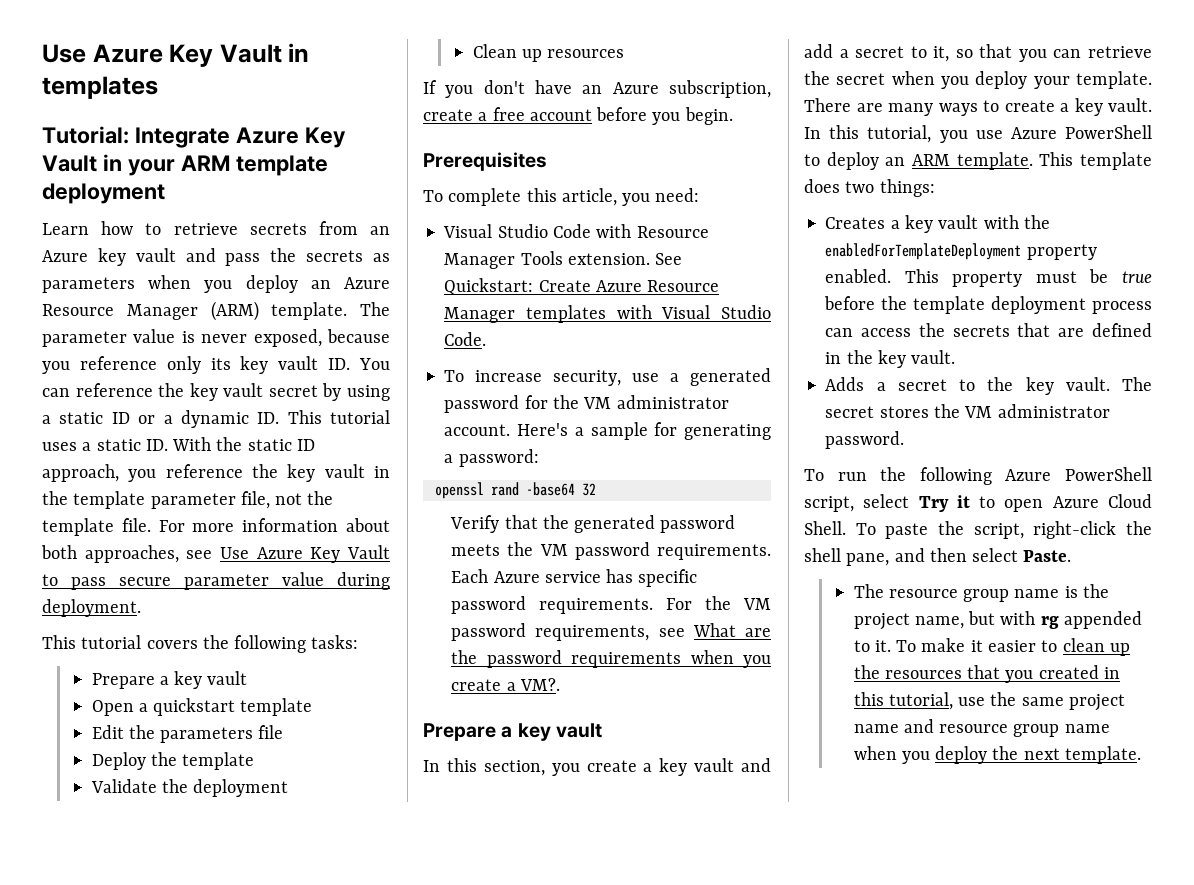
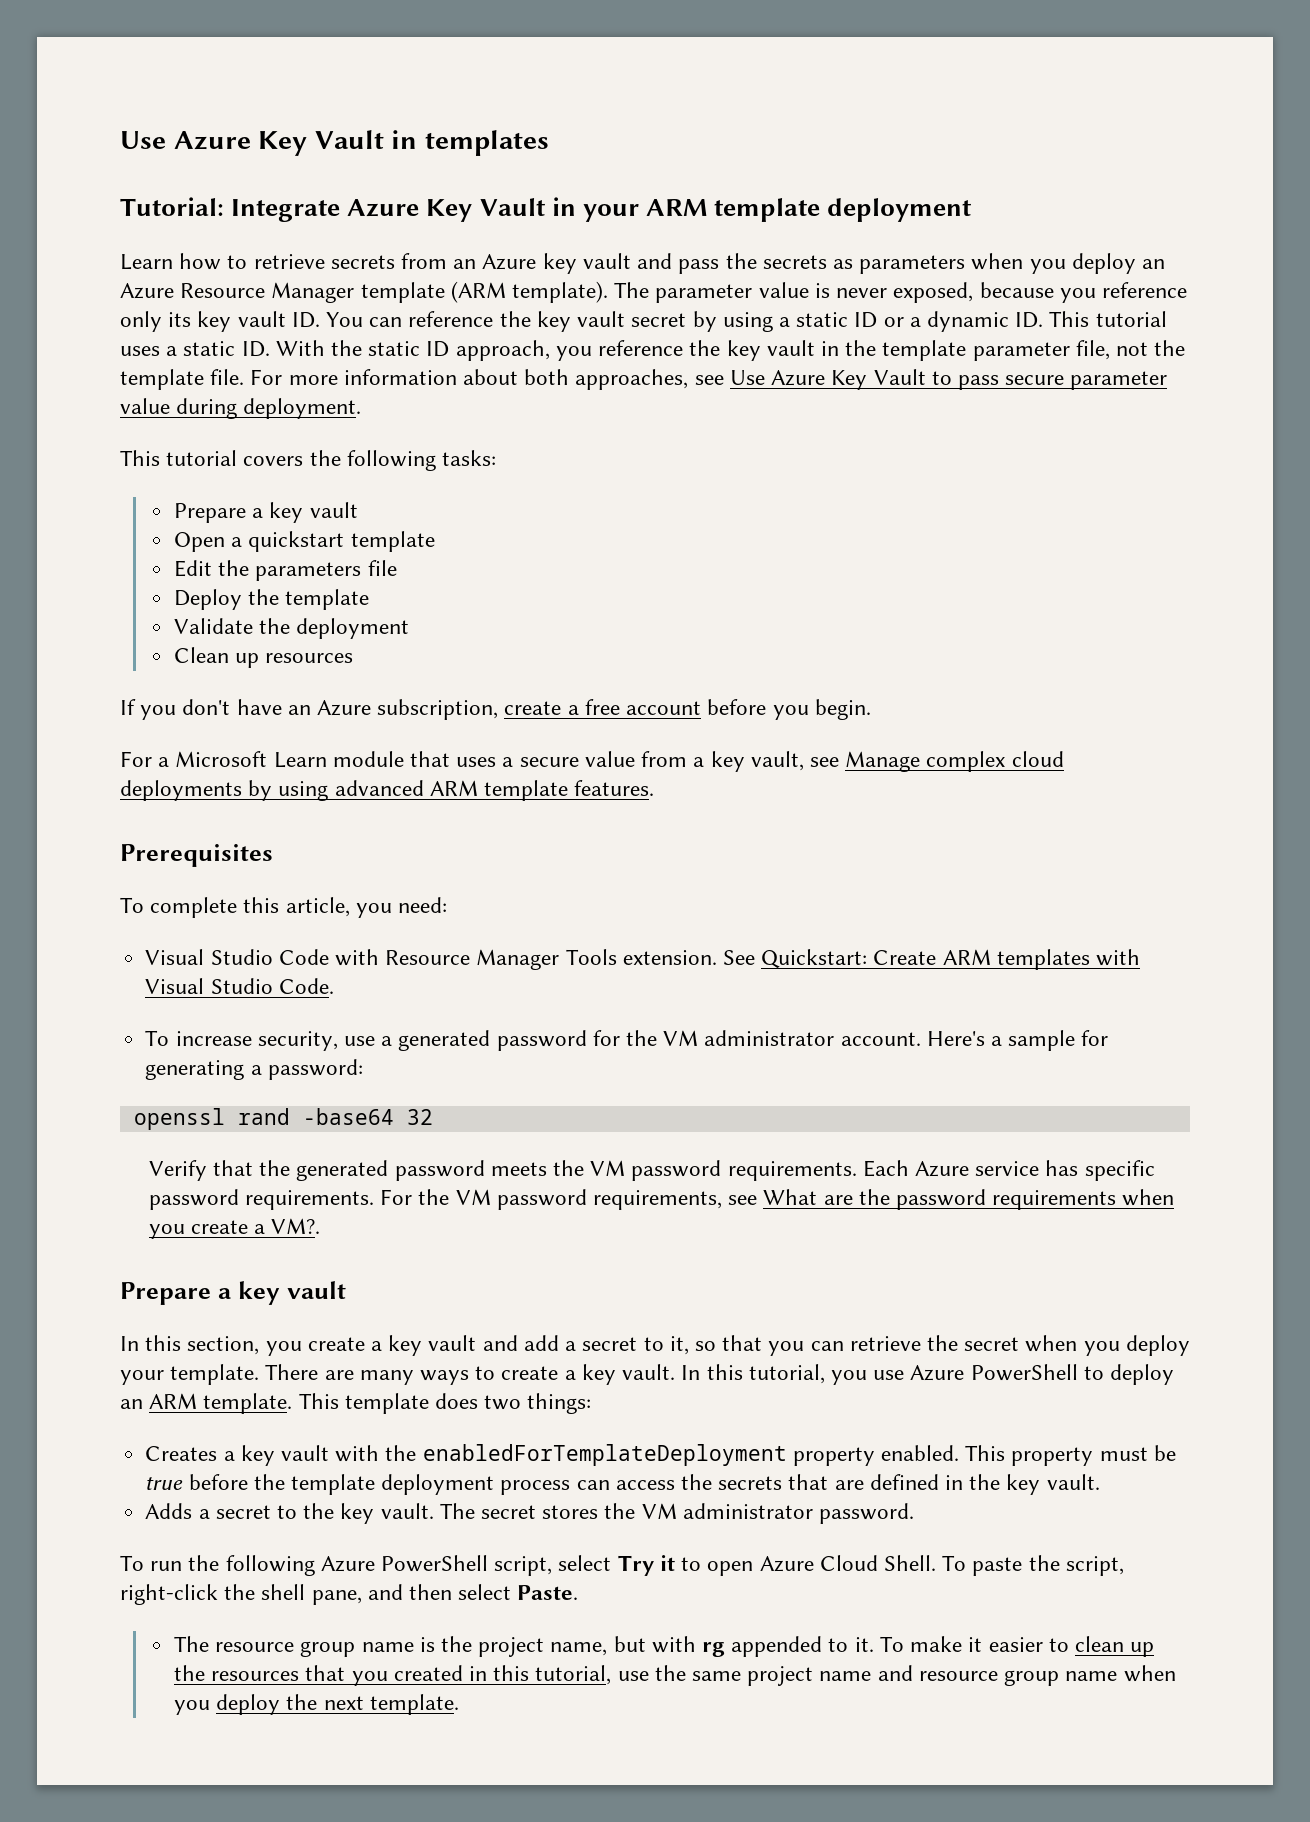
[210,301,348,321] (ARM) template. -> [360,281,609,303] template (ARM template).
(733, 116) none -> [120,751,1064,772] [120,780,655,801] // For a Microsoft Learn module that uses a secure value from a key vault, see Manage complex cloud deployments by using advanced ARM template features.
[595,280,720,292] [444,307,516,323] Azure Resource Manager -> [942,949,991,965] ARM

